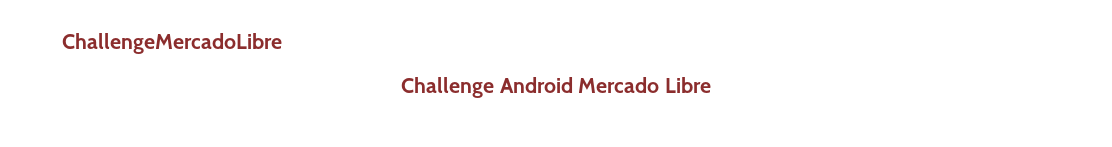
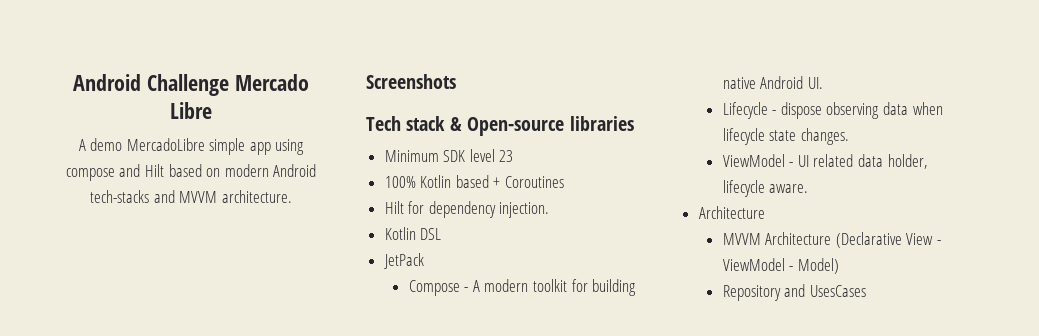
[62,33,282,54] [400,77,573,98] ChallengeMercadoLibre // Challenge Android -> [73,74,229,96] Android Challenge
(712, 85) none -> [78,138,305,155] [65,164,317,181] [90,190,292,203] [366,74,456,89] [366,116,634,136] [384,149,514,162] [384,175,565,188] [384,201,550,218] [384,227,442,240] [383,253,424,269] [408,279,637,296] [722,76,823,89] [722,102,943,119] [722,128,849,145] [722,154,928,169] [722,180,809,197] [698,206,765,219] [722,232,942,248] [722,258,839,274] [722,284,866,301] // A demo MercadoLibre simple app using compose and Hilt based on modern Android tech-stacks and MVVM architecture. // Screenshots // Tech stack & Open-source libraries // Minimum SDK level 23 // 100% Kotlin based + Coroutines // Hilt for dependency injection. // Kotlin DSL // JetPack // Compose - A modern toolkit for building native Android UI. // Lifecycle - dispose observing data when lifecycle state changes. // ViewModel - UI related data holder, lifecycle aware. // Architecture // MVVM Architecture (Declarative View - ViewModel - Model) // Repository and UsesCases

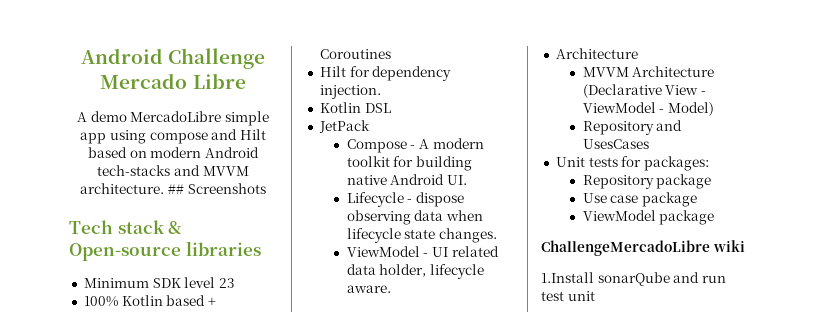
(292, 196) // -> [168,184,184,194] ##
(866, 291) none -> [555,156,709,171] [582,174,712,189] [582,192,697,207] [582,210,715,225] [541,240,745,256] [541,272,726,286] [541,291,595,301] // Unit tests for packages: // Repository package // Use case package // ViewModel package // ChallengeMercadoLibre wiki // 1.Install sonarQube and run test unit

